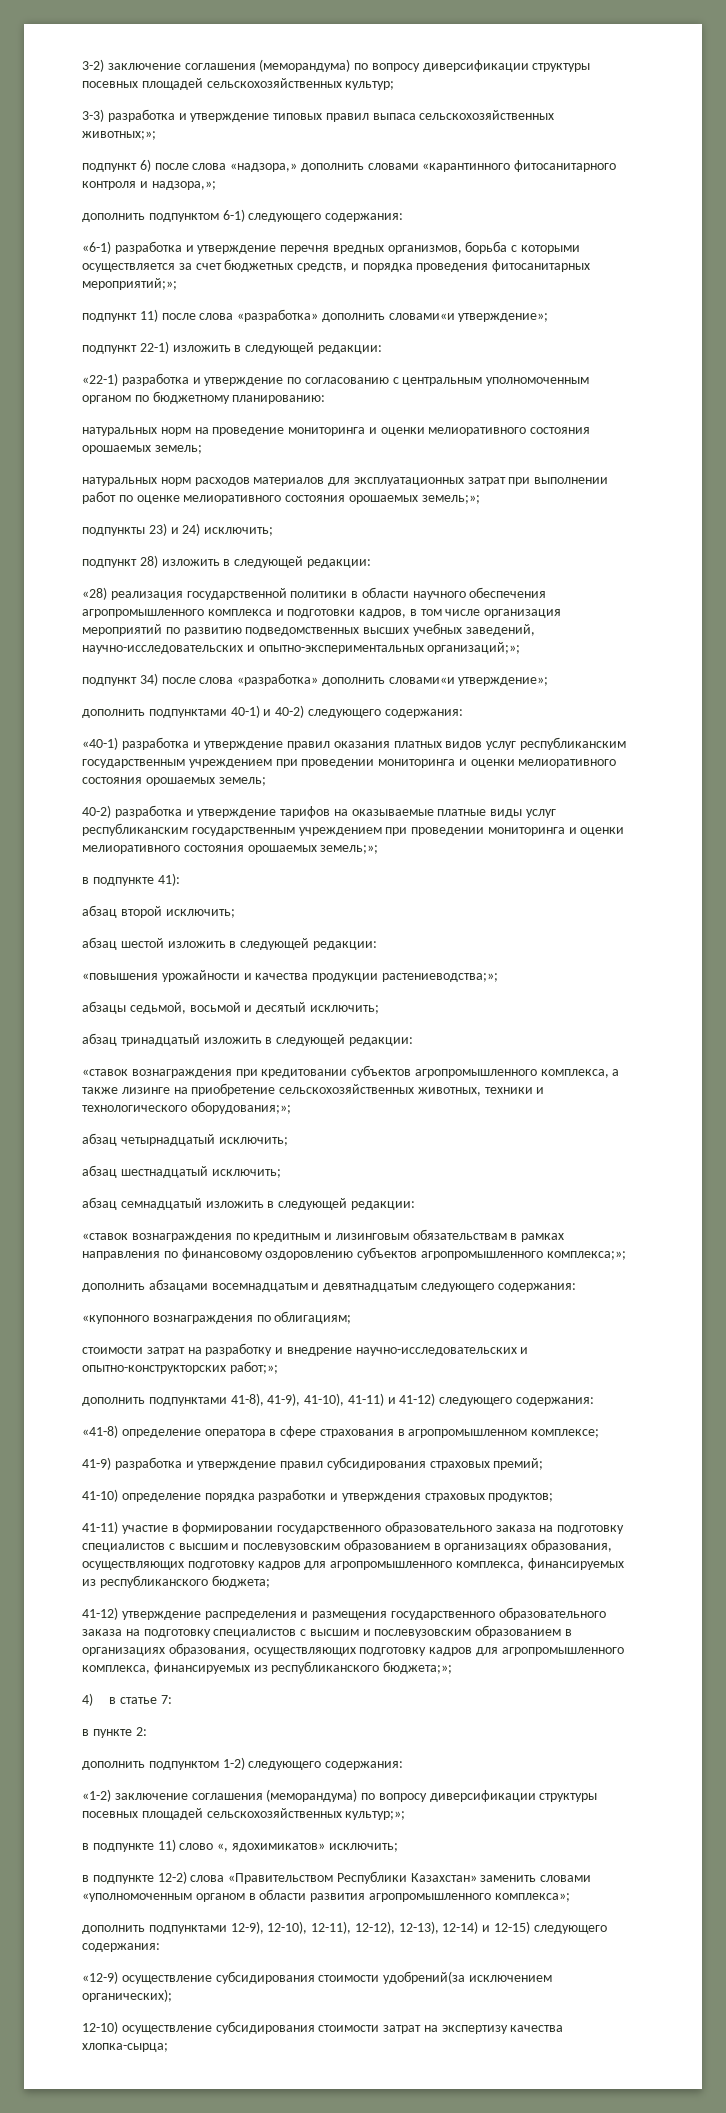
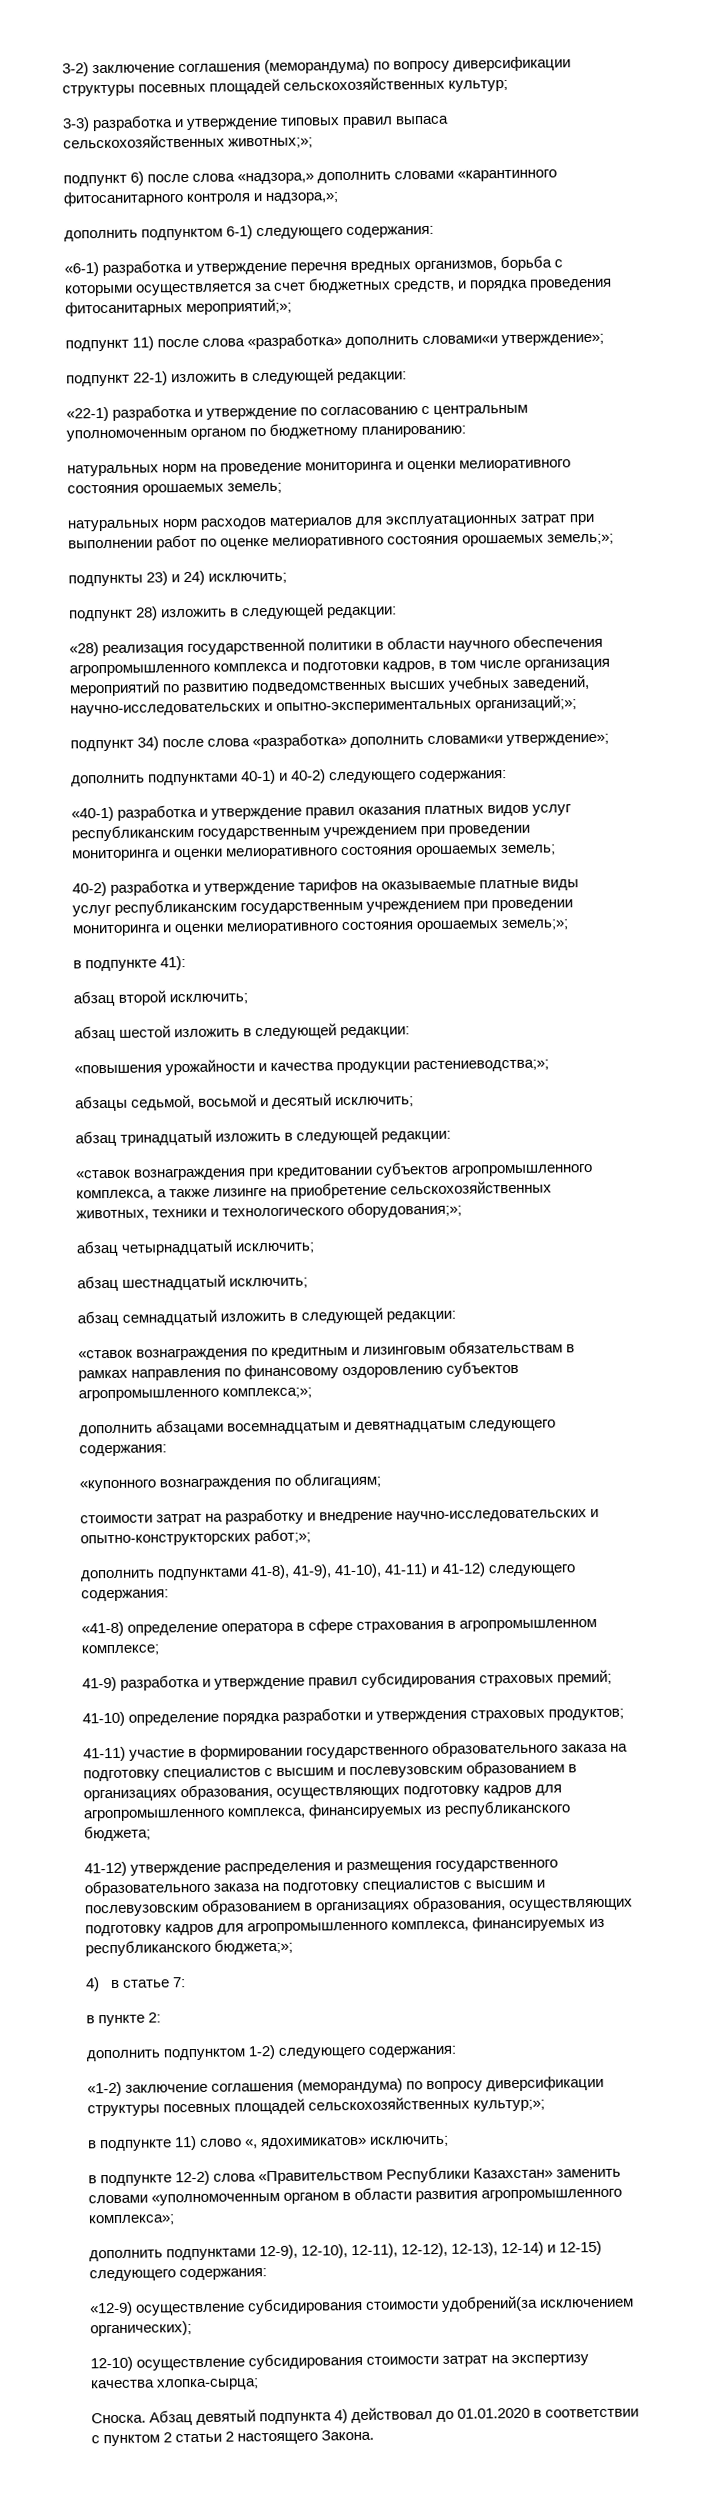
(168, 2047) none -> [91,2407,640,2426] [91,2429,375,2447] // Сноска. Абзац девятый подпункта 4) действовал до 01.01.2020 в соответствии с пунктом 2 статьи 2 настоящего Закона.

